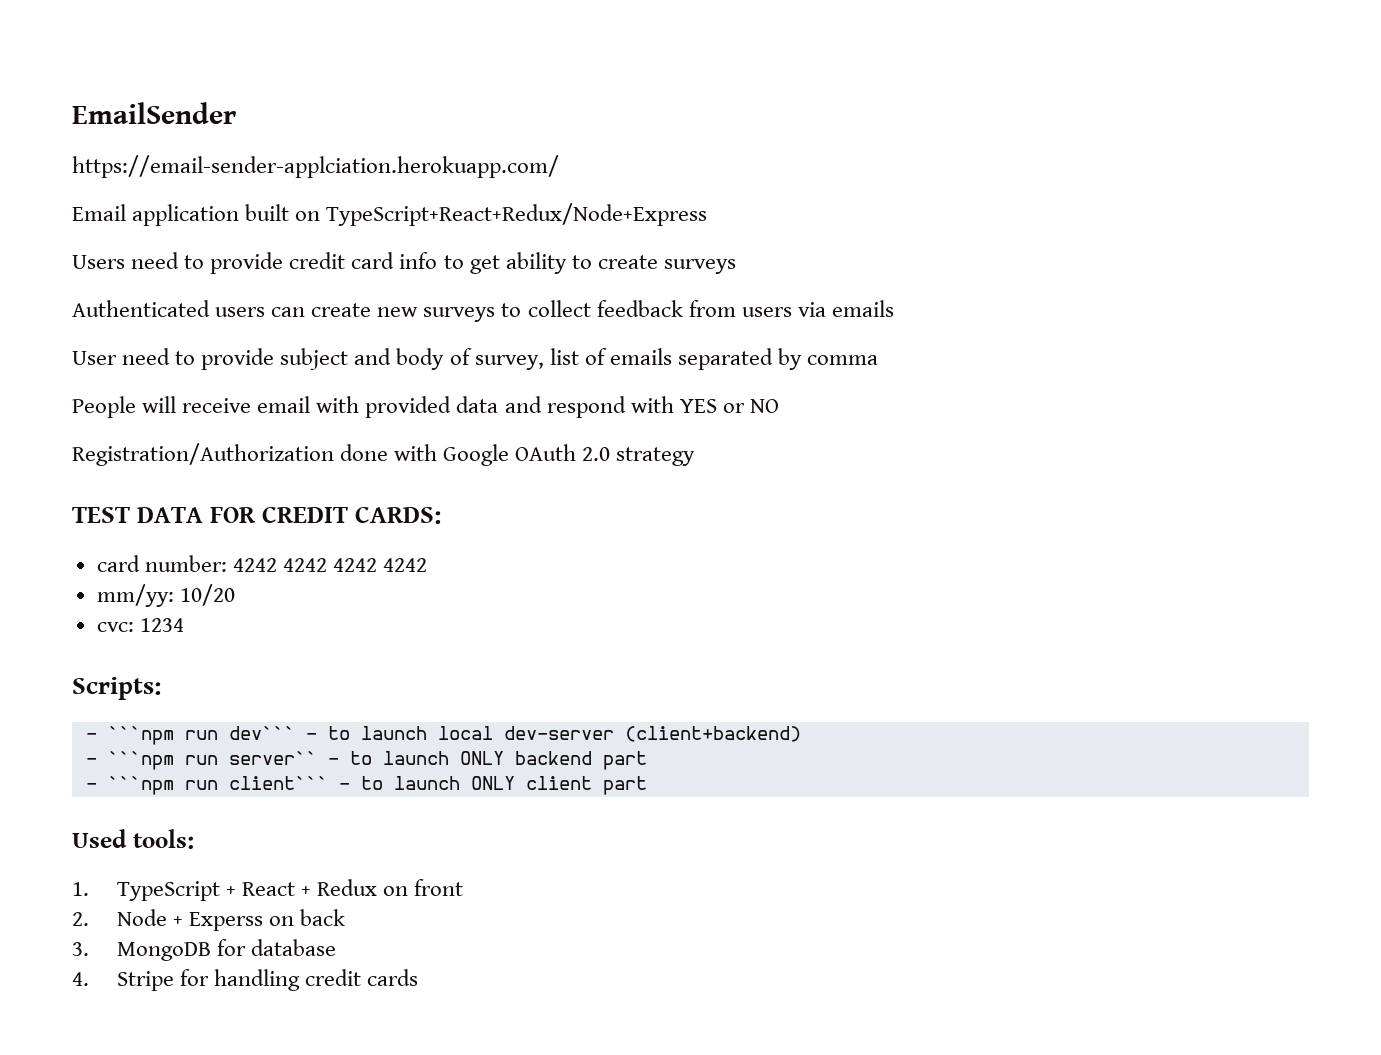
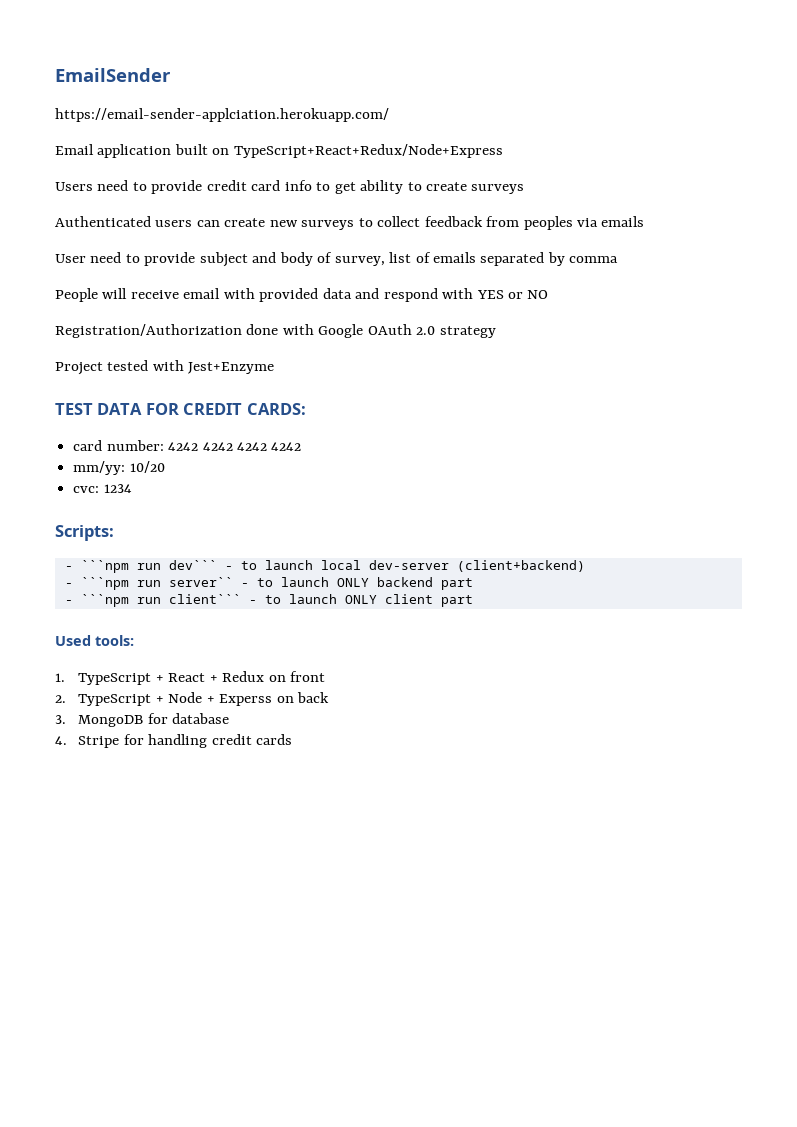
[741,307,792,317] users -> [523,216,573,230] peoples
(696, 456) none -> [55,360,275,375] // Project tested with Jest+Enzyme
(89, 919) none -> [78,694,164,706] TypeScript +

